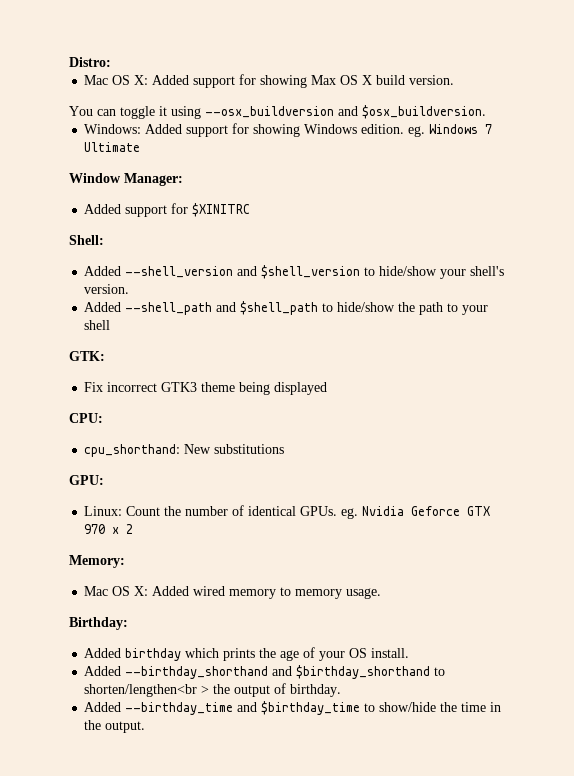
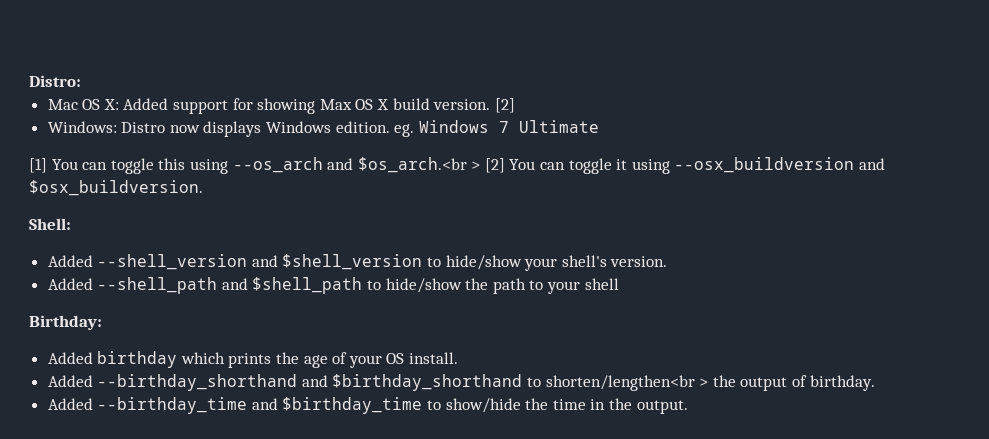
(455, 80) // -> [494,98,515,113] [47,120,599,137] [29,157,505,174] [2] // Windows: Distro now displays Windows edition. eg. Windows 7 Ultimate // [1] You can toggle this using --os_arch and $os_arch.<br > [2]
[84,123,493,137] [84,142,141,152] [69,173,183,186] [84,203,251,217] // Windows: Added support for showing Windows edition. eg. Windows 7 Ultimate // Window Manager: // Added support for $XINITRC -> (203, 188) none
[69,351,105,361] [84,382,328,395] [69,413,103,423] [84,444,285,457] [69,475,104,485] [84,505,491,519] [84,524,134,534] [69,555,125,568] [84,586,382,599] // GTK: // Fix incorrect GTK3 theme being displayed // CPU: // cpu_shorthand: New substitutions // GPU: // Linux: Count the number of identical GPUs. eg. Nvidia Geforce GTX 970 x 2 // Memory: // Mac OS X: Added wired memory to memory usage. -> (619, 284) none

